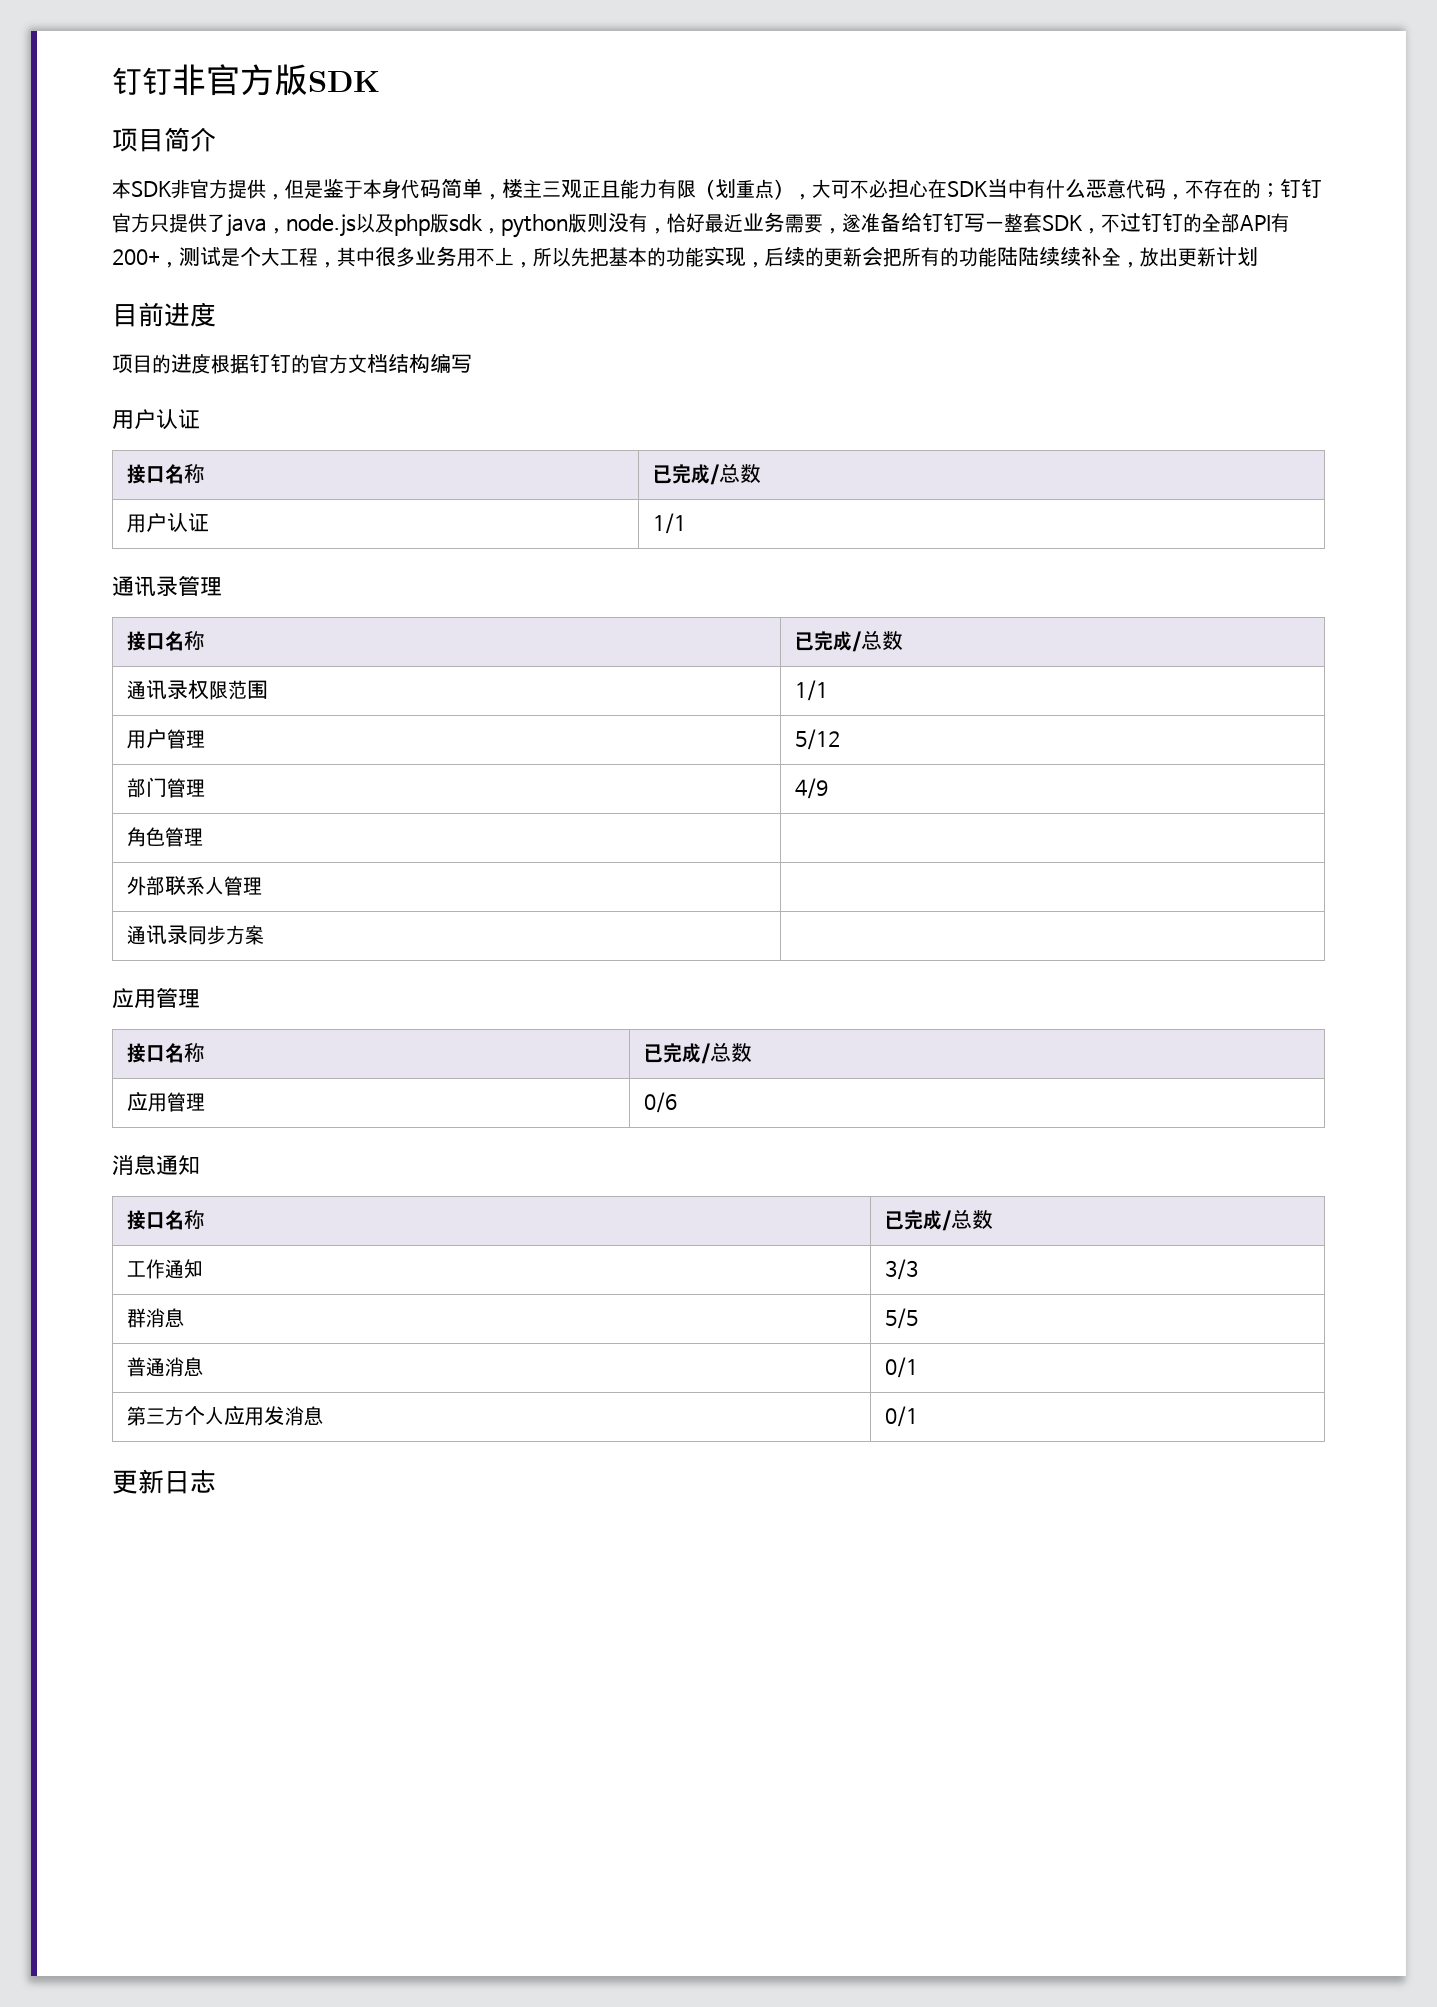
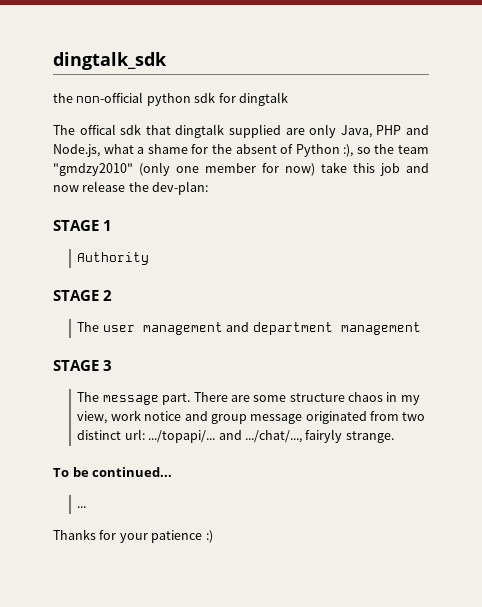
[112,64,380,96] [112,127,216,152] [112,178,1322,200] [112,212,1290,238] [112,246,1258,268] [112,302,216,327] [112,353,472,374] [112,409,200,430] [126,463,205,484] [652,463,761,485] [126,513,209,533] [652,513,686,534] [112,576,222,597] [126,630,205,651] [794,630,903,652] [126,680,268,700] [794,680,828,701] [126,729,205,749] [794,729,840,750] [126,777,205,798] [794,778,828,799] [126,827,203,847] [126,876,262,896] [126,925,264,945] [112,988,200,1009] [126,1042,205,1063] [643,1042,752,1064] [126,1091,205,1112] [643,1092,677,1113] [112,1154,200,1175] [126,1209,205,1230] [884,1209,993,1231] [126,1259,203,1279] [884,1259,918,1280] [126,1308,184,1328] [884,1308,918,1329] [126,1357,203,1377] [884,1357,918,1378] [126,1405,323,1426] [884,1406,918,1427] [112,1469,216,1494] 钉钉非官方版SDK // 项目简介 // 本SDK非官方提供，但是鉴于本身代码简单，楼主三观正且能力有限（划重点），大可不必担心在SDK当中有什么恶意代码，不存在的；钉钉官方只提供了java，node.js以及php版sdk，python版则没有，恰好最近业务需要，遂准备给钉钉写一整套SDK，不过钉钉的全部API有200+，测试是个大工程，其中很多业务用不上，所以先把基本的功能实现，后续的更新会把所有的功能陆陆续续补全，放出更新计划 // 目前进度 // 项目的进度根据钉钉的官方文档结构编写 // 用户认证 // 接口名称 | 已完成/总数 // 用户认证 | 1/1 // 通讯录管理 // 接口名称 | 已完成/总数 // 通讯录权限范围 | 1/1 // 用户管理 | 5/12 // 部门管理 | 4/9 // 角色管理 | // 外部联系人管理 | // 通讯录同步方案 | // 应用管理 // 接口名称 | 已完成/总数 // 应用管理 | 0/6 // 消息通知 // 接口名称 | 已完成/总数 // 工作通知 | 3/3 // 群消息 | 5/5 // 普通消息 | 0/1 // 第三方个人应用发消息 | 0/1 // 更新日志 -> [53,52,167,70] [53,92,288,106] [53,124,430,138] [53,144,429,157] [53,162,429,176] [53,181,209,195] [53,220,112,231] [77,252,150,265] [53,290,112,301] [77,322,421,335] [53,360,112,371] [77,392,420,405] [77,410,426,424] [77,429,394,443] [53,467,173,477] [77,506,87,508] [53,529,213,543] dingtalk_sdk // the non-official python sdk for dingtalk // The offical sdk that dingtalk supplied are only Java, PHP and Node.js, what a shame for the absent of Python :), so the team "gmdzy2010" (only one member for now) take this job and now release the dev-plan: // STAGE 1 // Authority // STAGE 2 // The user management and department management // STAGE 3 // The message part. There are some structure chaos in my view, work notice and group message originated from two distinct url: .../topapi/... and .../chat/..., fairyly strange. // To be continued... // ... // Thanks for your patience :)

